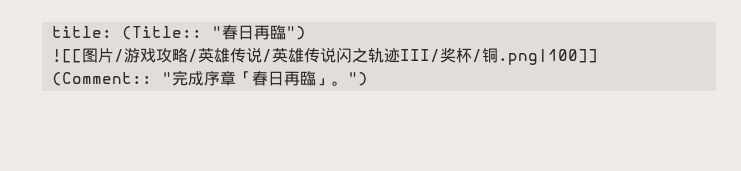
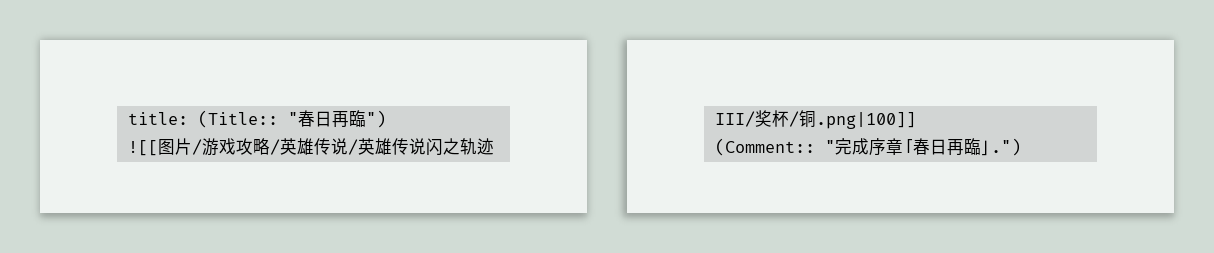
[332,72,369,86] 。") -> [990,138,1021,156] .")

